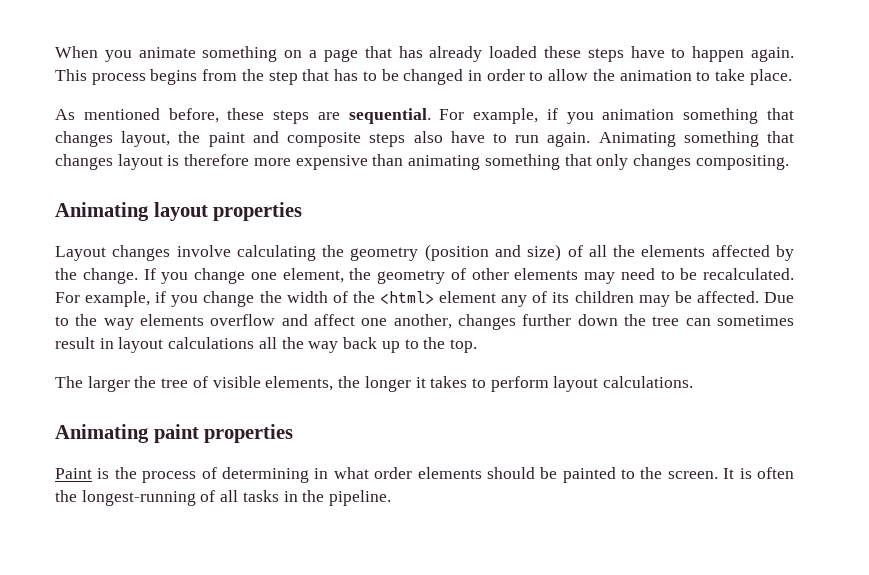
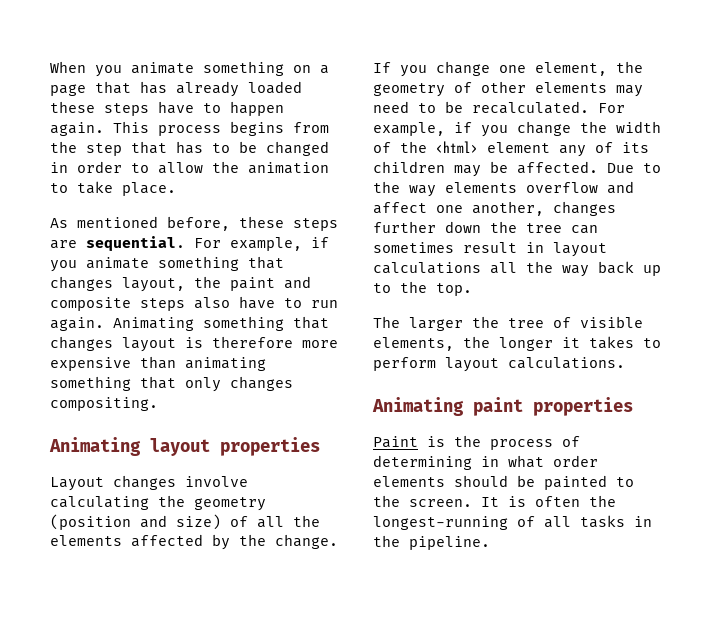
[602,109,675,120] animation -> [86,257,149,269] animate

